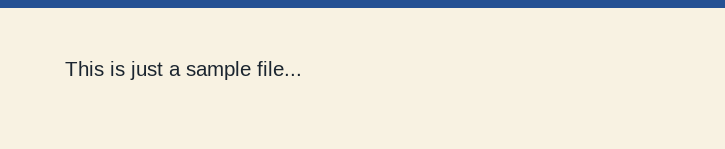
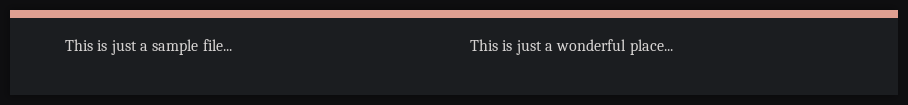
(302, 68) none -> [470,39,673,55] // This is just a wonderful place...

